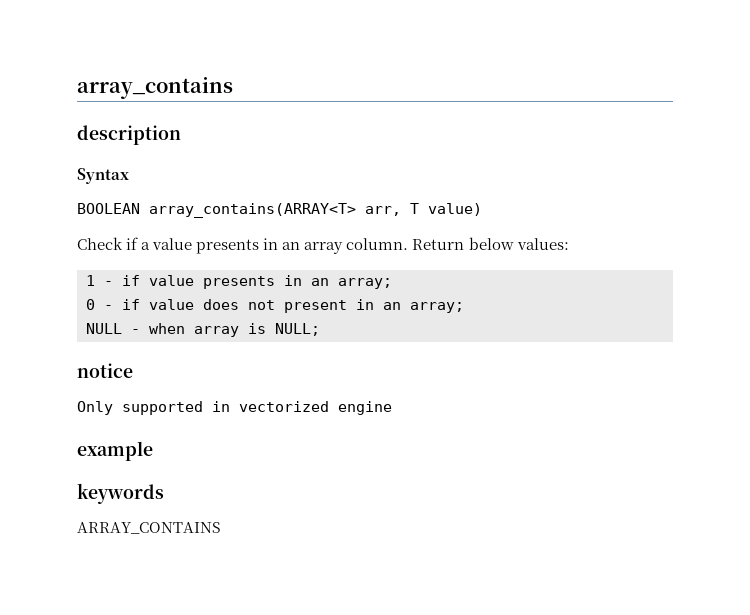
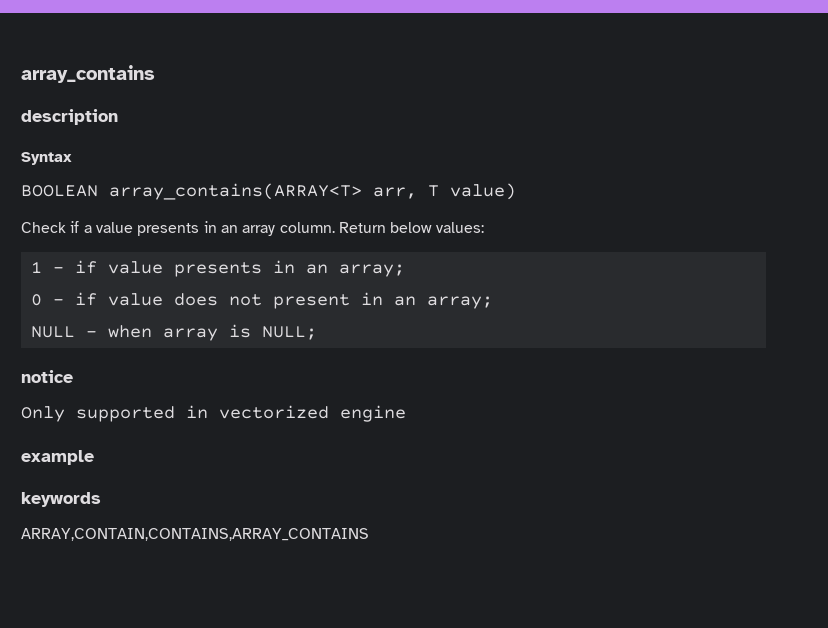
[77,522,221,534] ARRAY_CONTAINS -> [21,528,369,541] ARRAY,CONTAIN,CONTAINS,ARRAY_CONTAINS

